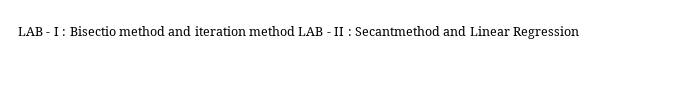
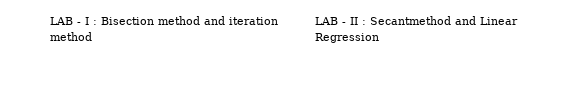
[69,26,116,36] Bisectio -> [101,17,154,25] Bisection
(295, 31) none -> (92, 36) //

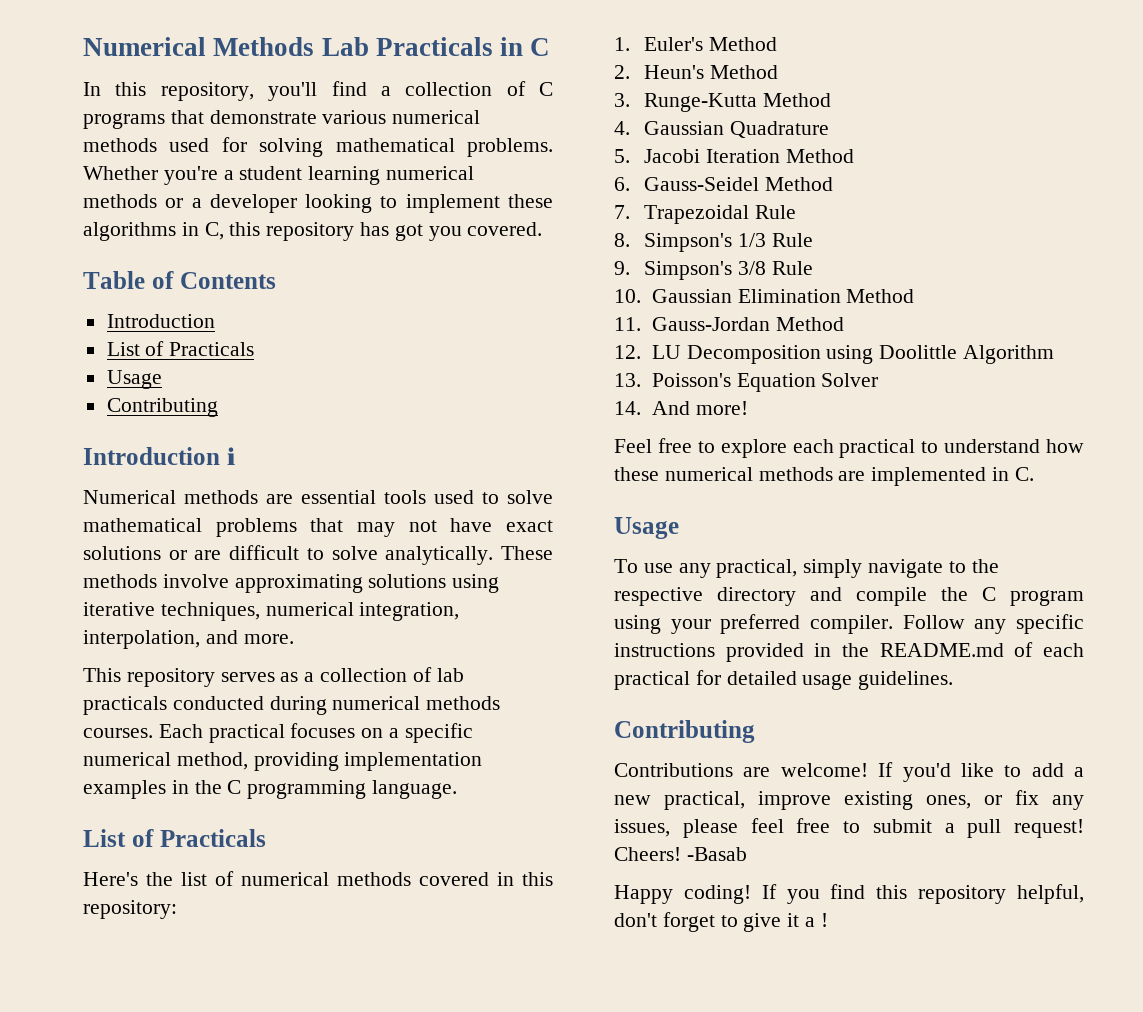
[50,16,278,25] [50,32,92,41] [315,16,518,25] [315,33,379,43] LAB - I : Bisection method and iteration method // LAB - II : Secantmethod and Linear Regression -> [83,37,551,56] [83,81,553,101] [83,110,481,129] [83,137,553,157] [83,166,475,185] [83,194,553,213] [83,222,543,241] [83,271,276,289] [106,314,215,328] [106,341,255,356] [106,370,162,389] [106,398,218,417] [83,447,235,465] [83,490,553,504] [83,518,553,537] [83,545,553,565] [83,574,500,593] [83,602,460,621] [83,630,294,649] [83,667,464,687] [83,696,501,715] [83,723,473,743] [83,752,483,771] [83,780,458,799] [83,829,266,847] [83,871,553,886] [83,900,177,919] [614,37,778,51] [614,65,779,79] [614,93,832,112] [614,121,830,138] [614,149,854,163] [614,177,834,191] [614,205,797,224] [614,233,813,252] [614,261,813,280] [614,289,915,303] [614,317,844,331] [614,345,1054,364] [614,373,879,392] [614,401,748,415] [614,438,1084,458] [614,467,1034,486] [614,517,679,539] [614,559,999,578] [614,587,1084,606] [614,614,1084,634] [614,642,1084,662] [614,670,954,690] [614,720,755,743] [614,762,1084,782] [614,790,1084,810] [614,818,1084,838] [614,847,747,861] [614,884,1084,904] [614,912,828,932] Numerical Methods Lab Practicals in C // In this repository, you'll find a collection of C programs that demonstrate various numerical methods used for solving mathematical problems. Whether you're a student learning numerical methods or a developer looking to implement these algorithms in C, this repository has got you covered. // Table of Contents // Introduction // List of Practicals // Usage // Contributing // Introduction ℹ // Numerical methods are essential tools used to solve mathematical problems that may not have exact solutions or are difficult to solve analytically. These methods involve approximating solutions using iterative techniques, numerical integration, interpolation, and more. // This repository serves as a collection of lab practicals conducted during numerical methods courses. Each practical focuses on a specific numerical method, providing implementation examples in the C programming language. // List of Practicals // Here's the list of numerical methods covered in this repository: // 1. Euler's Method // 2. Heun's Method // 3. Runge-Kutta Method // 4. Gaussian Quadrature // 5. Jacobi Iteration Method // 6. Gauss-Seidel Method // 7. Trapezoidal Rule // 8. Simpson's 1/3 Rule // 9. Simpson's 3/8 Rule // 10. Gaussian Elimination Method // 11. Gauss-Jordan Method // 12. LU Decomposition using Doolittle Algorithm // 13. Poisson's Equation Solver // 14. And more! // Feel free to explore each practical to understand how these numerical methods are implemented in C. // Usage // To use any practical, simply navigate to the respective directory and compile the C program using your preferred compiler. Follow any specific instructions provided in the README.md of each practical for detailed usage guidelines. // Contributing // Contributions are welcome! If you'd like to add a new practical, improve existing ones, or fix any issues, please feel free to submit a pull request! Cheers! -Basab // Happy coding! If you find this repository helpful, don't forget to give it a !

